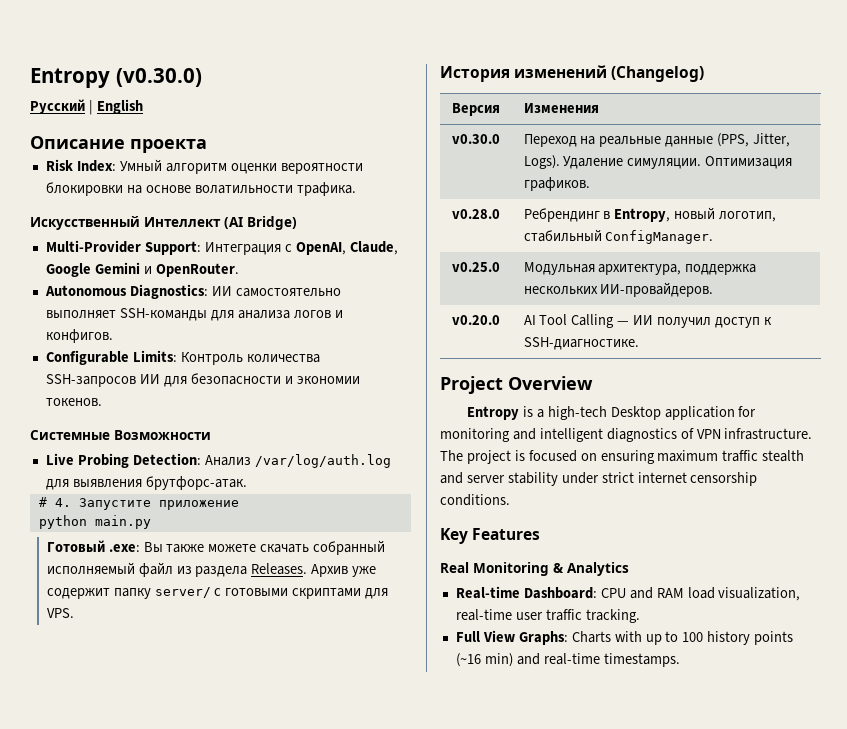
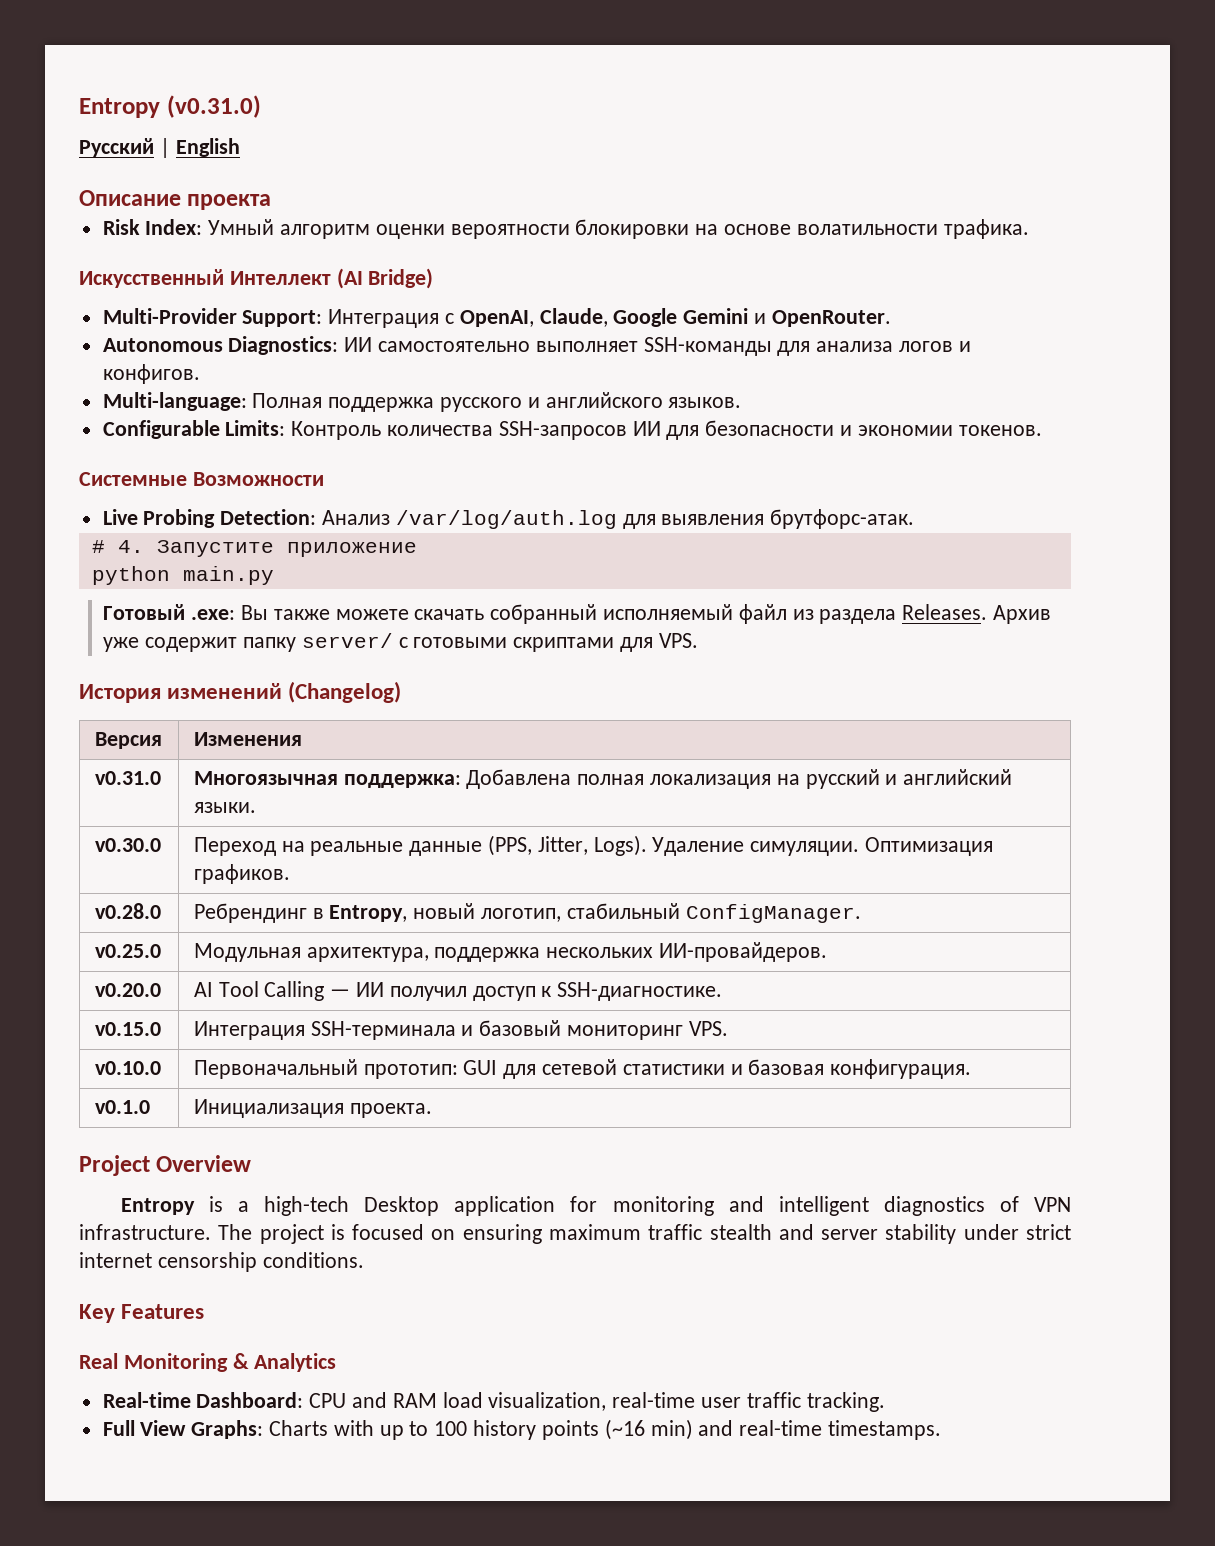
[30,68,202,88] Entropy (v0.30.0) -> [79,95,261,118] Entropy (v0.31.0)
(113, 336) none -> [102,392,742,412] // Multi-language: Полная поддержка русского и английского языков.
(599, 108) none -> [94,771,161,785] [193,769,1013,789] [193,802,256,813] // v0.31.0 | Многоязычная поддержка: Добавлена полная локализация на русский и английский языки.
(639, 343) none -> [94,1022,161,1036] [193,1020,728,1040] [94,1061,161,1075] [193,1059,972,1079] [94,1100,150,1114] [193,1099,432,1118] // v0.15.0 | Интеграция SSH-терминала и базовый мониторинг VPS. // v0.10.0 | Первоначальный прототип: GUI для сетевой статистики и базовая конфигурация. // v0.1.0 | Инициализация проекта.

